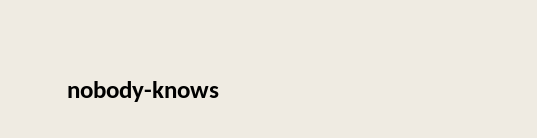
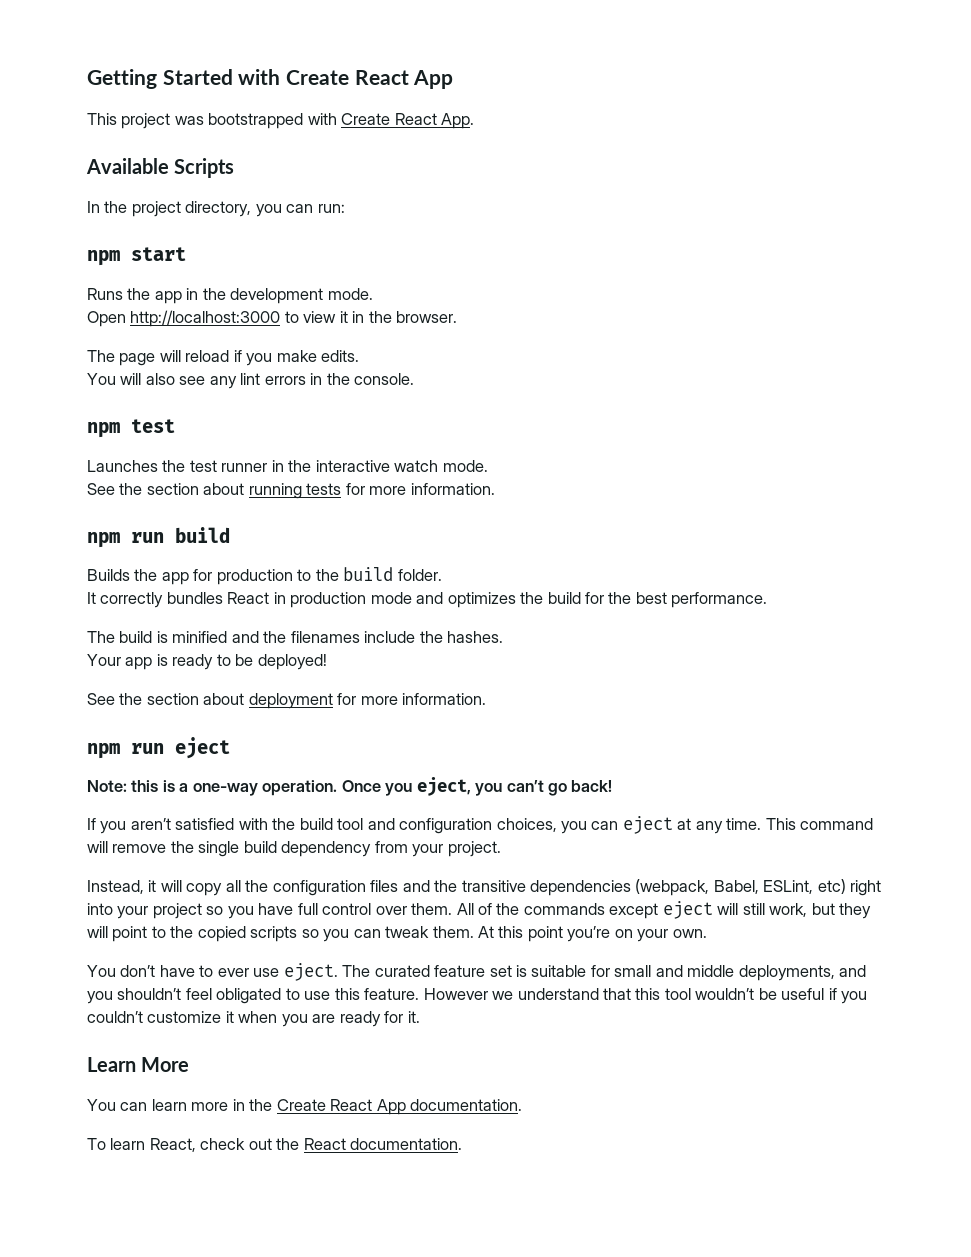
[67,81,219,102] nobody-knows -> [87,69,454,89] [87,113,475,129] [86,158,235,178] [87,201,345,217] [87,247,186,266] [87,288,373,304] [87,310,458,327] [87,350,360,366] [87,373,415,389] [87,419,175,438] [87,460,488,472] [87,483,495,499] [87,527,230,548] [87,567,442,585] [87,592,768,608] [87,631,504,643] [87,654,327,670] [87,693,487,709] [87,737,230,759] [87,777,613,796] [87,816,874,834] [87,841,501,857] [87,879,882,896] [87,901,872,919] [87,926,707,942] [87,963,867,981] [87,988,868,1004] [87,1011,420,1027] [87,1057,190,1072] [87,1099,523,1115] [87,1138,463,1152] Getting Started with Create React App // This project was bootstrapped with Create React App. // Available Scripts // In the project directory, you can run: // npm start // Runs the app in the development mode. // Open http://localhost:3000 to view it in the browser. // The page will reload if you make edits. // You will also see any lint errors in the console. // npm test // Launches the test runner in the interactive watch mode. // See the section about running tests for more information. // npm run build // Builds the app for production to the build folder. // It correctly bundles React in production mode and optimizes the build for the best performance. // The build is minified and the filenames include the hashes. // Your app is ready to be deployed! // See the section about deployment for more information. // npm run eject // Note: this is a one-way operation. Once you eject, you can’t go back! // If you aren’t satisfied with the build tool and configuration choices, you can eject at any time. This command will remove the single build dependency from your project. // Instead, it will copy all the configuration files and the transitive dependencies (webpack, Babel, ESLint, etc) right into your project so you have full control over them. All of the commands except eject will still work, but they will point to the copied scripts so you can tweak them. At this point you’re on your own. // You don’t have to ever use eject. The curated feature set is suitable for small and middle deployments, and you shouldn’t feel obligated to use this feature. However we understand that this tool wouldn’t be useful if you couldn’t customize it when you are ready for it. // Learn More // You can learn more in the Create React App documentation. // To learn React, check out the React documentation.

